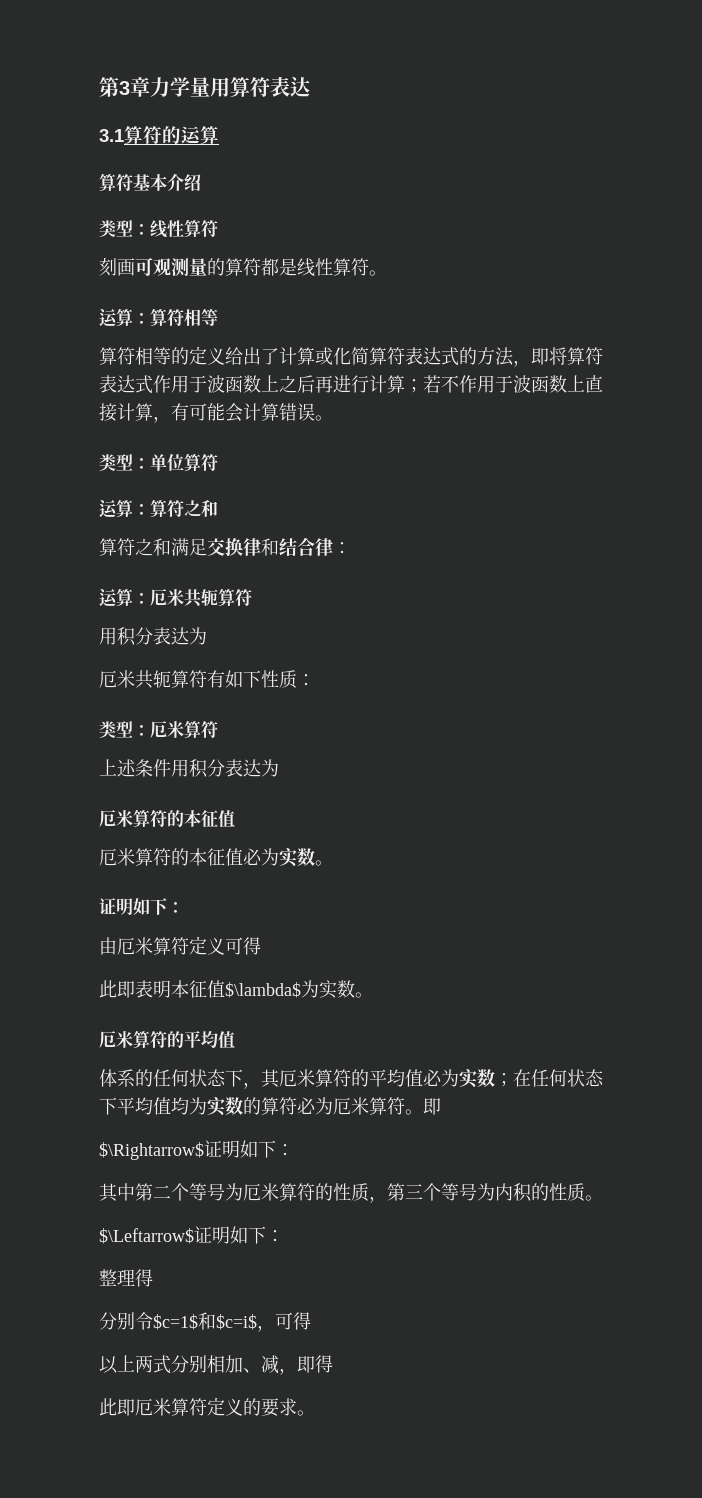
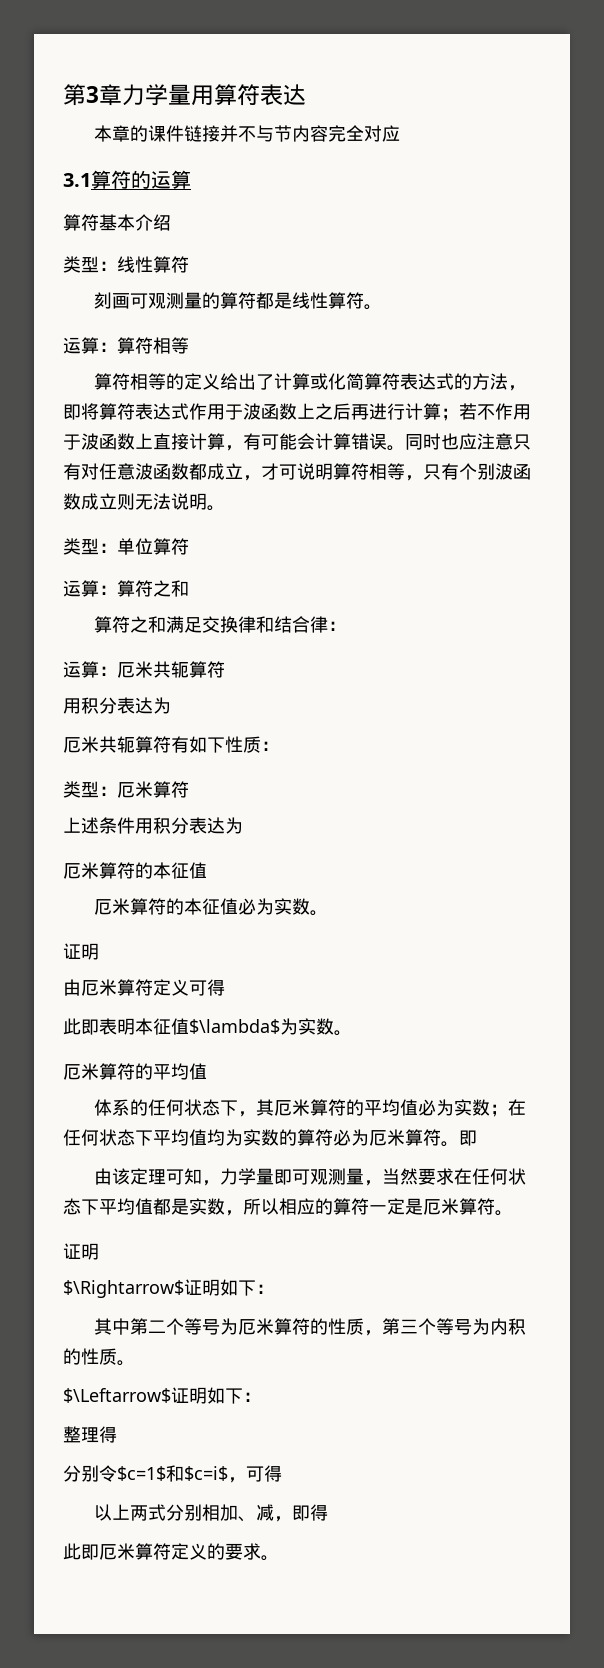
(310, 87) none -> [93,125,400,142] // 本章的课件链接并不与节内容完全对应
(333, 418) none -> [405,433,531,450] [63,463,531,481] [63,493,225,511] 同时也应注意只有对任意波函数都成立，才可说明算符相等，只有个别波函数成立则无法说明。
[133,898,184,915] 如下： -> (99, 951) none
(441, 1106) none -> [93,1168,526,1186] [63,1198,513,1216] [63,1243,99,1260] // 由该定理可知，力学量即可观测量，当然要求在任何状态下平均值都是实数，所以相应的算符一定是厄米算符。 // 证明

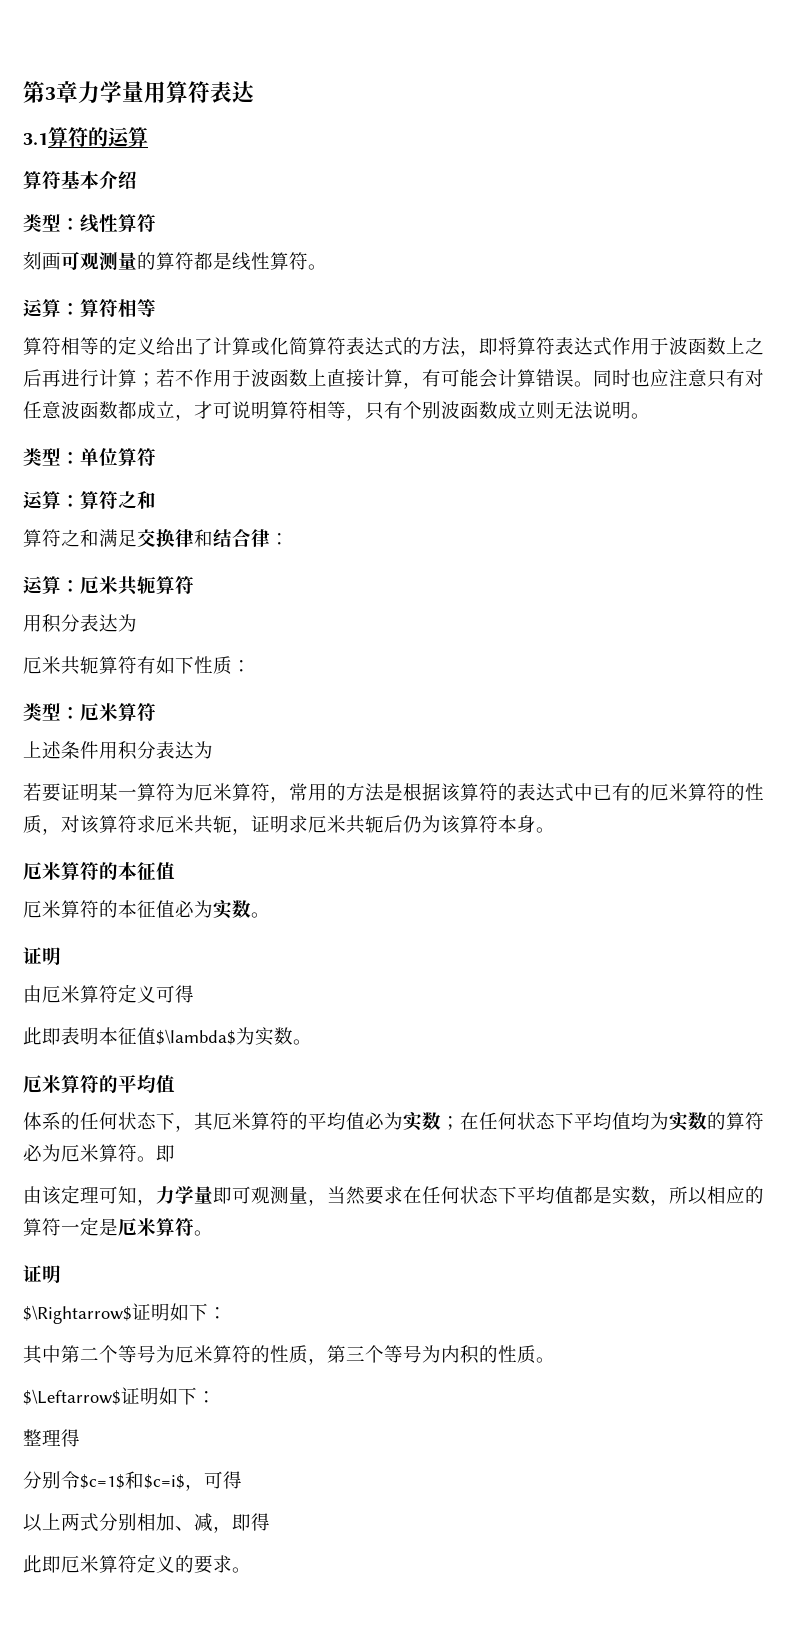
[93,125,400,142] // 本章的课件链接并不与节内容完全对应 -> (254, 92) none
(243, 825) none -> [23,783,764,803] [23,815,555,835] // 若要证明某一算符为厄米算符，常用的方法是根据该算符的表达式中已有的厄米算符的性质，对该算符求厄米共轭，证明求厄米共轭后仍为该算符本身。

